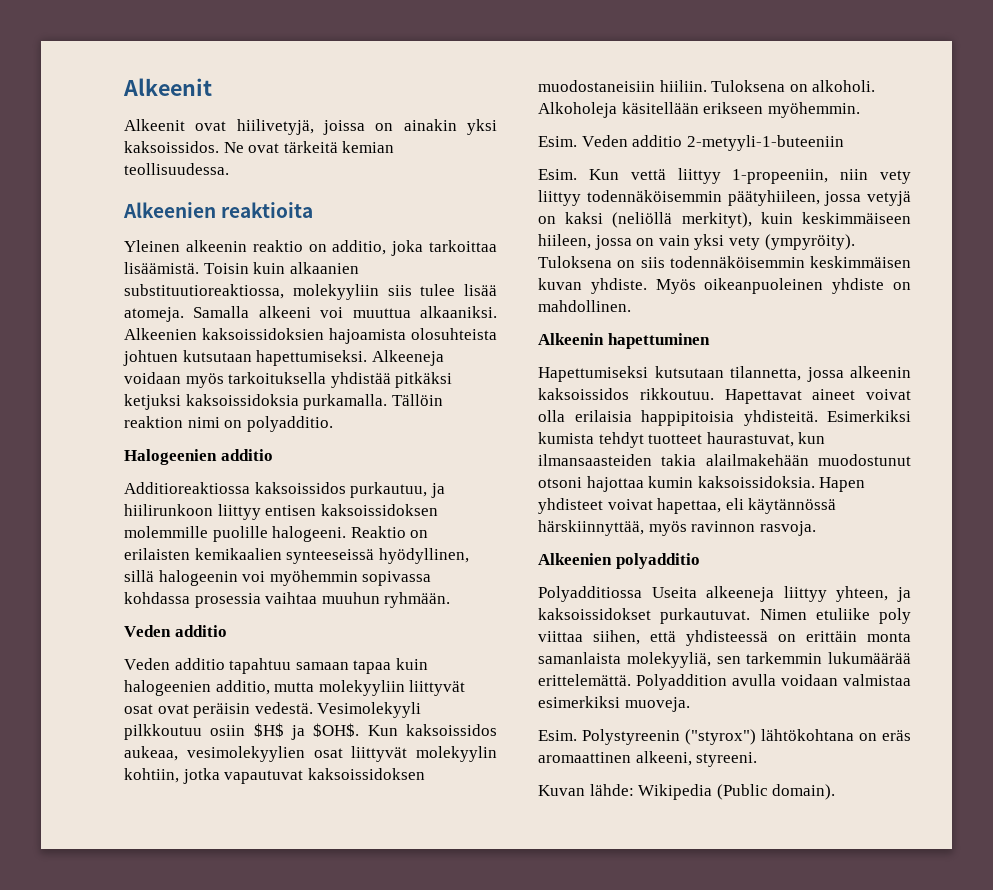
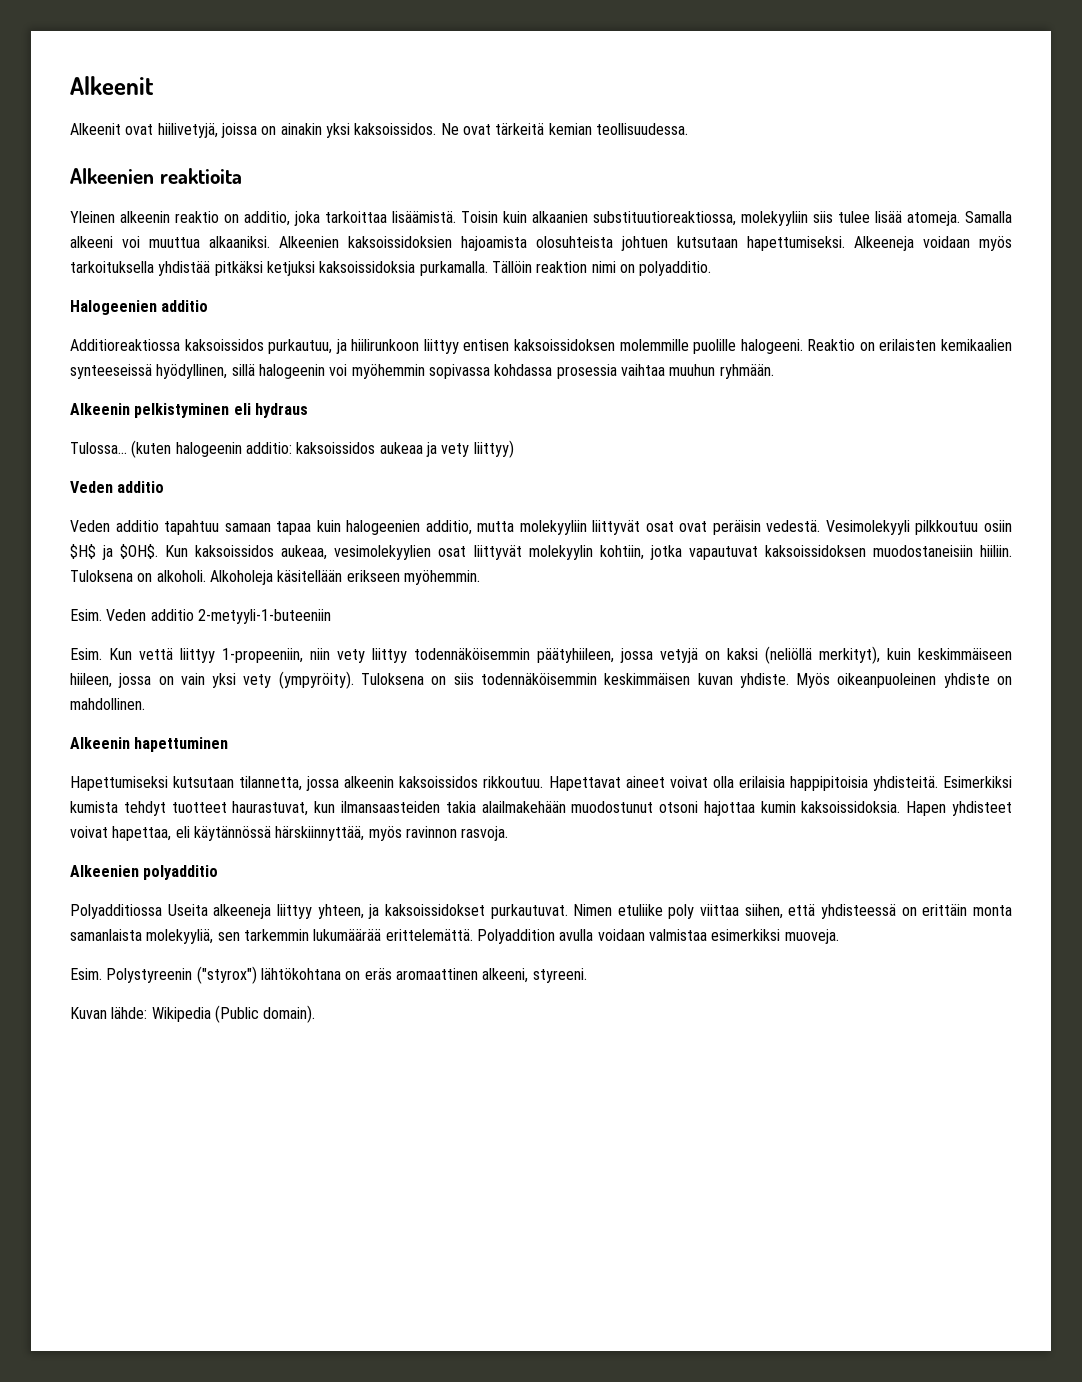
(451, 600) none -> [70,403,308,418] [70,440,514,458] // Alkeenin pelkistyminen eli hydraus // Tulossa... (kuten halogeenin additio: kaksoissidos aukeaa ja vety liittyy)

